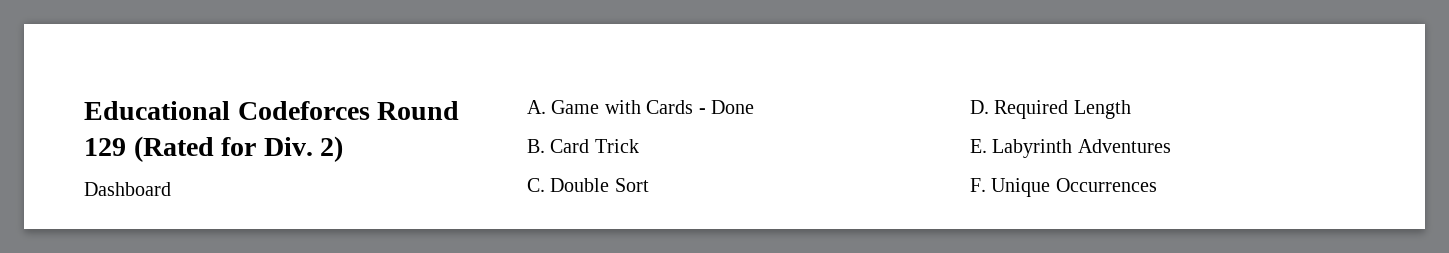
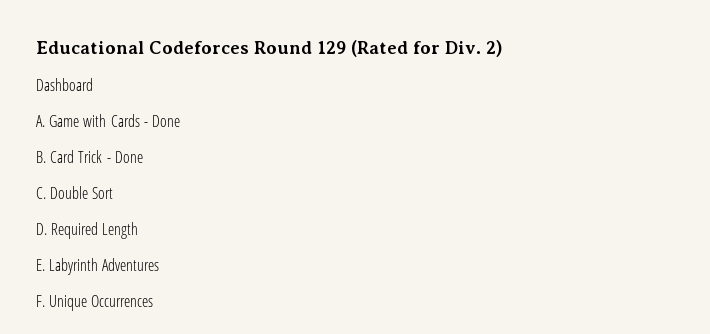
(639, 146) none -> [106,151,143,163] - Done

